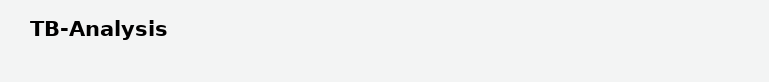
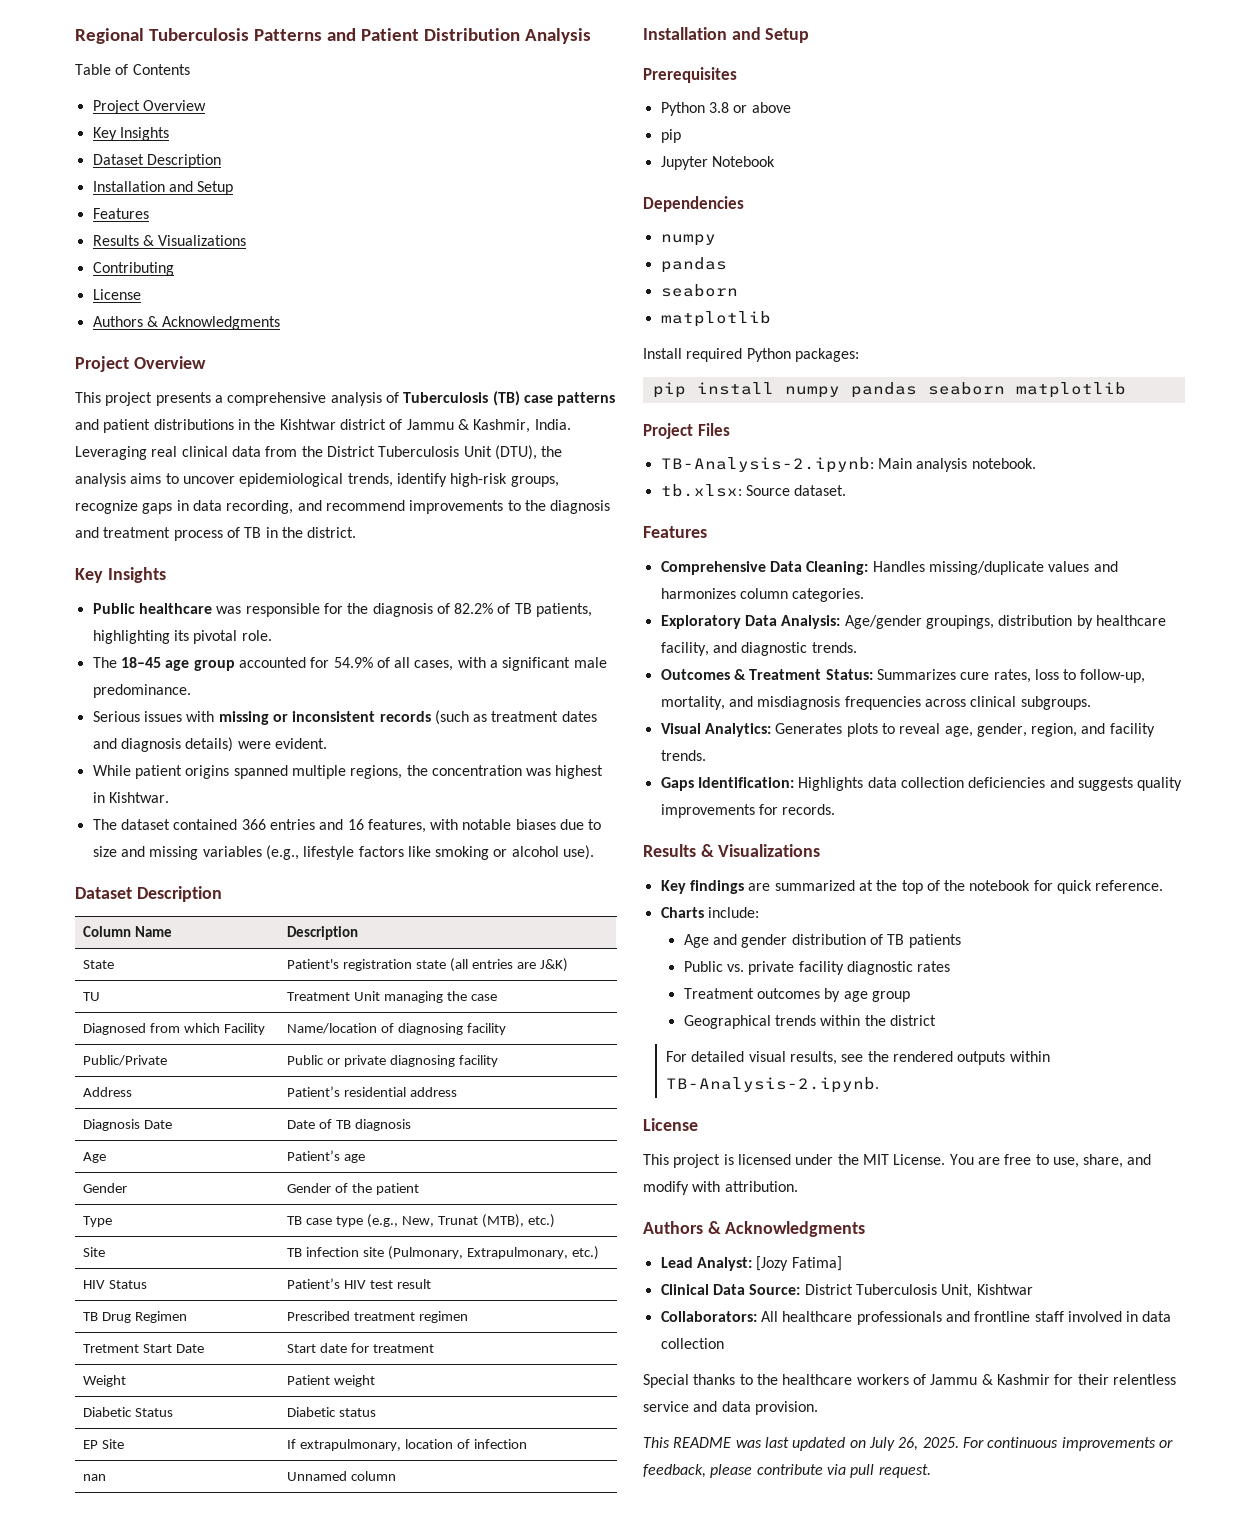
[30,20,168,40] TB-Analysis -> [75,28,591,44] [75,64,190,75] [92,100,206,114] [92,127,169,141] [92,154,221,168] [92,181,234,195] [92,208,149,219] [92,235,247,246] [92,262,174,276] [92,289,141,300] [92,316,281,330] [75,356,206,372] [75,391,616,406] [75,419,571,433] [75,445,563,460] [75,473,559,487] [75,500,611,514] [75,527,357,541] [75,567,166,583] [92,603,593,617] [92,630,272,644] [92,657,607,671] [92,684,191,698] [92,710,597,725] [92,737,327,752] [92,765,604,779] [92,792,169,803] [92,819,602,833] [92,845,595,860] [75,886,222,902] [83,926,173,937] [287,926,359,940] [83,960,115,969] [287,958,568,972] [83,992,101,1001] [287,991,498,1003] [83,1023,266,1035] [287,1023,507,1035] [83,1055,168,1066] [287,1055,499,1067] [83,1087,133,1097] [287,1086,458,1097] [83,1119,173,1131] [287,1119,412,1131] [83,1152,107,1163] [287,1150,366,1163] [83,1183,128,1193] [287,1183,420,1195] [83,1216,113,1227] [287,1214,555,1228] [83,1247,106,1257] [287,1246,599,1260] [83,1280,148,1289] [287,1278,432,1289] [83,1311,188,1323] [287,1311,469,1323] [83,1344,205,1353] [287,1343,435,1353] [83,1375,127,1387] [287,1375,376,1387] [83,1407,174,1417] [287,1407,377,1417] [83,1439,125,1449] [287,1439,528,1451] [83,1474,107,1481] [287,1471,397,1481] [643,27,810,43] [643,67,737,83] [660,102,791,116] [660,129,681,143] [660,156,775,170] [643,196,744,212] [660,234,716,246] [660,257,727,273] [660,284,738,297] [660,311,771,327] [643,348,859,362] [652,382,1126,398] [643,423,730,439] [660,457,1036,473] [660,484,847,497] [643,526,707,538] [660,561,1118,575] [660,588,865,602] [660,615,1166,629] [660,642,857,656] [660,669,1146,683] [660,696,1091,710] [660,723,1155,737] [660,750,706,761] [660,777,1183,791] [660,804,836,818] [643,844,821,857] [660,880,1164,894] [660,907,759,918] [683,934,961,948] [683,961,951,975] [683,988,910,1002] [683,1015,936,1029] [665,1051,1050,1065] [665,1077,879,1093] [643,1118,698,1131] [643,1154,1152,1168] [643,1181,798,1195] [643,1221,866,1237] [660,1256,842,1271] [660,1284,1033,1298] [660,1311,1172,1325] [660,1338,724,1349] [643,1374,1176,1388] [643,1401,818,1415] [643,1437,1173,1451] [643,1464,931,1478] Regional Tuberculosis Patterns and Patient Distribution Analysis // Table of Contents // Project Overview // Key Insights // Dataset Description // Installation and Setup // Features // Results & Visualizations // Contributing // License // Authors & Acknowledgments // Project Overview // This project presents a comprehensive analysis of Tuberculosis (TB) case patterns and patient distributions in the Kishtwar district of Jammu & Kashmir, India. Leveraging real clinical data from the District Tuberculosis Unit (DTU), the analysis aims to uncover epidemiological trends, identify high-risk groups, recognize gaps in data recording, and recommend improvements to the diagnosis and treatment process of TB in the district. // Key Insights // Public healthcare was responsible for the diagnosis of 82.2% of TB patients, highlighting its pivotal role. // The 18–45 age group accounted for 54.9% of all cases, with a significant male predominance. // Serious issues with missing or inconsistent records (such as treatment dates and diagnosis details) were evident. // While patient origins spanned multiple regions, the concentration was highest in Kishtwar. // The dataset contained 366 entries and 16 features, with notable biases due to size and missing variables (e.g., lifestyle factors like smoking or alcohol use). // Dataset Description // Column Name | Description // State | Patient's registration state (all entries are J&K) // TU | Treatment Unit managing the case // Diagnosed from which Facility | Name/location of diagnosing facility // Public/Private | Public or private diagnosing facility // Address | Patient’s residential address // Diagnosis Date | Date of TB diagnosis // Age | Patient’s age // Gender | Gender of the patient // Type | TB case type (e.g., New, Trunat (MTB), etc.) // Site | TB infection site (Pulmonary, Extrapulmonary, etc.) // HIV Status | Patient’s HIV test result // TB Drug Regimen | Prescribed treatment regimen // Tretment Start Date | Start date for treatment // Weight | Patient weight // Diabetic Status | Diabetic status // EP Site | If extrapulmonary, location of infection // nan | Unnamed column // Installation and Setup // Prerequisites // Python 3.8 or above // pip // Jupyter Notebook // Dependencies // numpy // pandas // seaborn // matplotlib // Install required Python packages: // pip install numpy pandas seaborn matplotlib // Project Files // TB-Analysis-2.ipynb: Main analysis notebook. // tb.xlsx: Source dataset. // Features // Comprehensive Data Cleaning: Handles missing/duplicate values and harmonizes column categories. // Exploratory Data Analysis: Age/gender groupings, distribution by healthcare facility, and diagnostic trends. // Outcomes & Treatment Status: Summarizes cure rates, loss to follow-up, mortality, and misdiagnosis frequencies across clinical subgroups. // Visual Analytics: Generates plots to reveal age, gender, region, and facility trends. // Gaps Identification: Highlights data collection deficiencies and suggests quality improvements for records. // Results & Visualizations // Key findings are summarized at the top of the notebook for quick reference. // Charts include: // Age and gender distribution of TB patients // Public vs. private facility diagnostic rates // Treatment outcomes by age group // Geographical trends within the district // For detailed visual results, see the rendered outputs within TB-Analysis-2.ipynb. // License // This project is licensed under the MIT License. You are free to use, share, and modify with attribution. // Authors & Acknowledgments // Lead Analyst: [Jozy Fatima] // Clinical Data Source: District Tuberculosis Unit, Kishtwar // Collaborators: All healthcare professionals and frontline staff involved in data collection // Special thanks to the healthcare workers of Jammu & Kashmir for their relentless service and data provision. // This README was last updated on July 26, 2025. For continuous improvements or feedback, please contribute via pull request.

